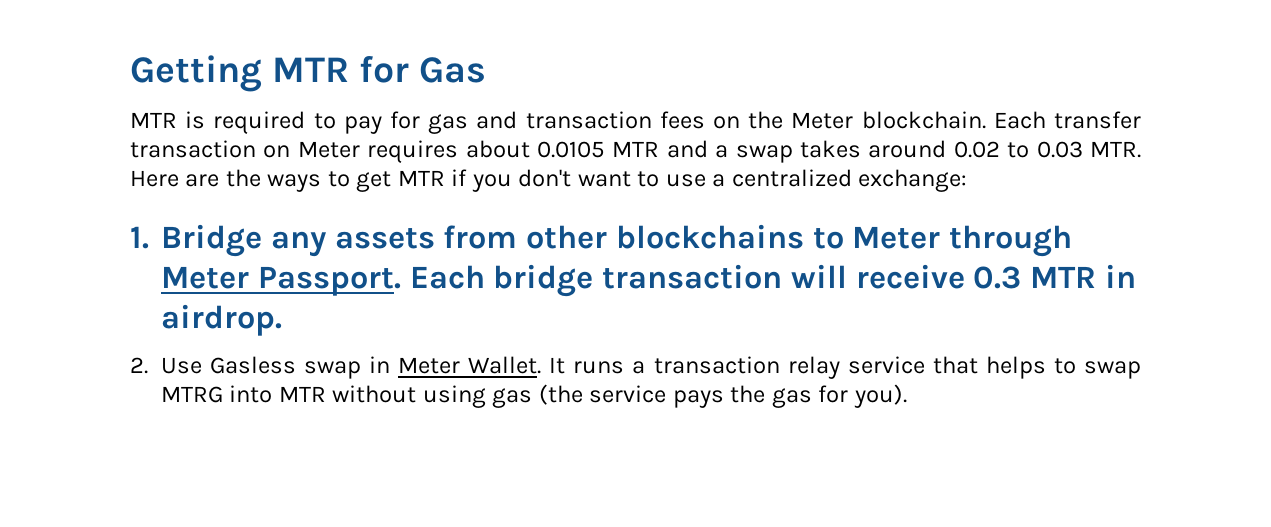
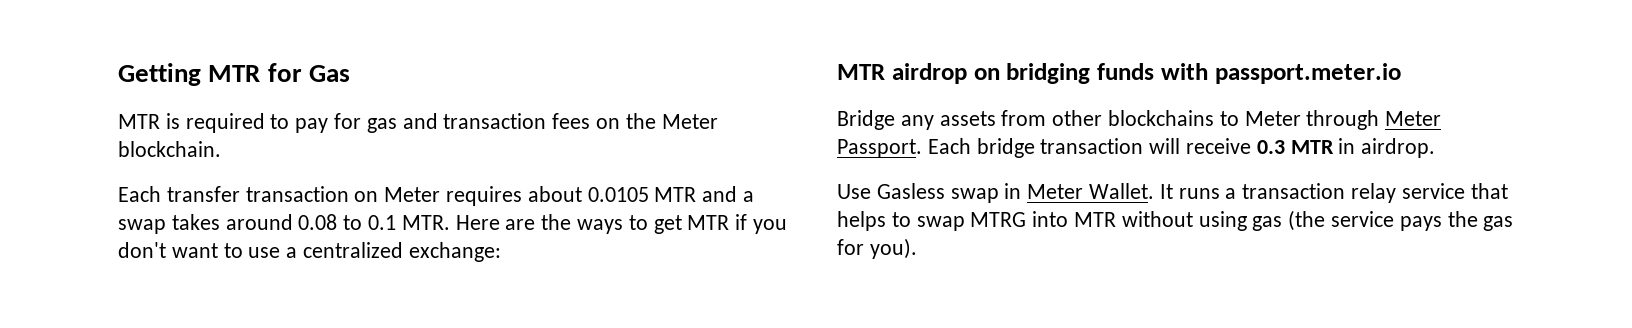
(986, 120) none -> (221, 149) //
[953,141,1083,158] 0.02 to 0.03 -> [298,214,397,230] 0.08 to 0.1
[130,226,149,249] 1. -> [837,63,1401,84] MTR airdrop on bridging funds with passport.meter.io //
[130,357,148,374] 2. -> (1436, 148) none

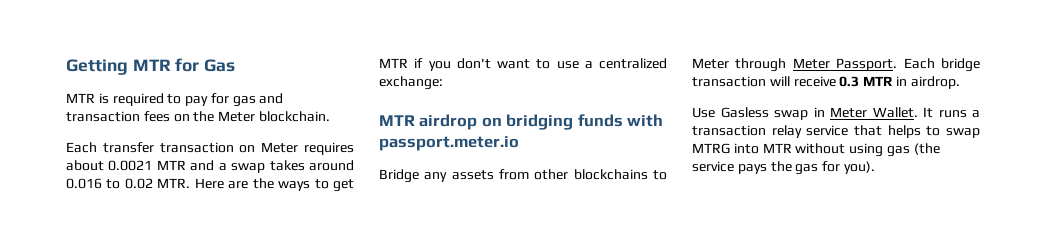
[587,187,649,202] 0.0105 -> [108,160,153,171] 0.0021
[298,214,397,230] 0.08 to 0.1 -> [66,178,153,189] 0.016 to 0.02

